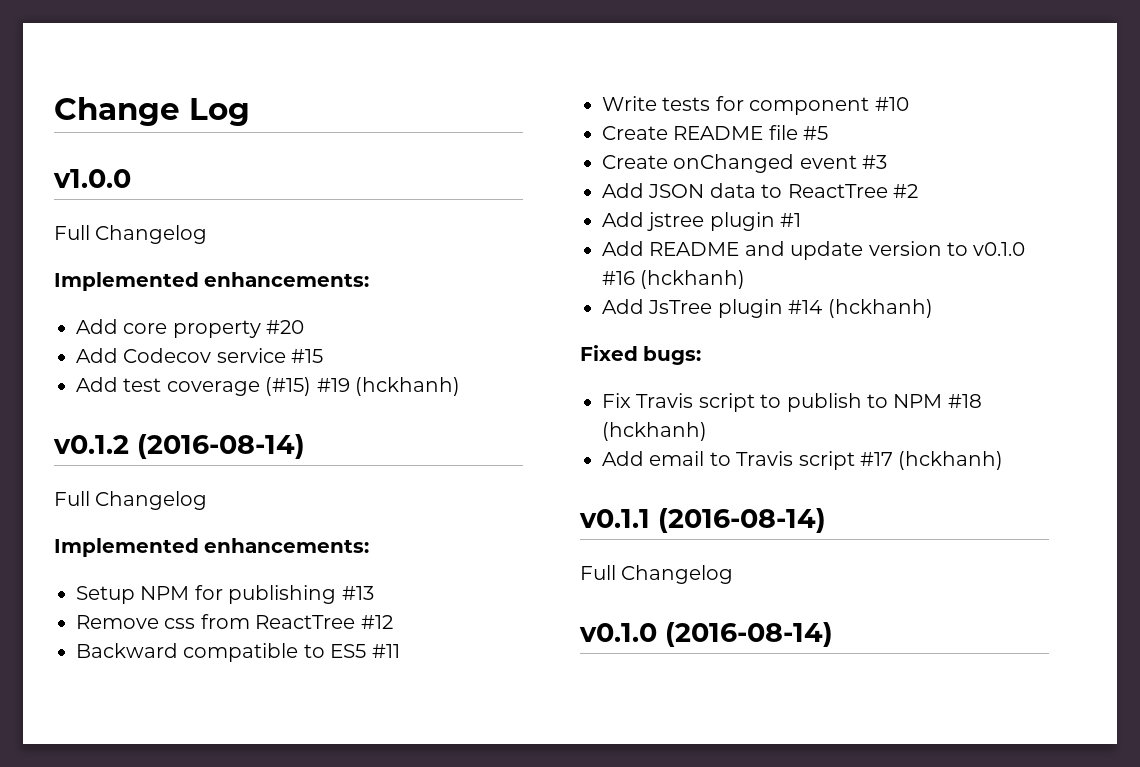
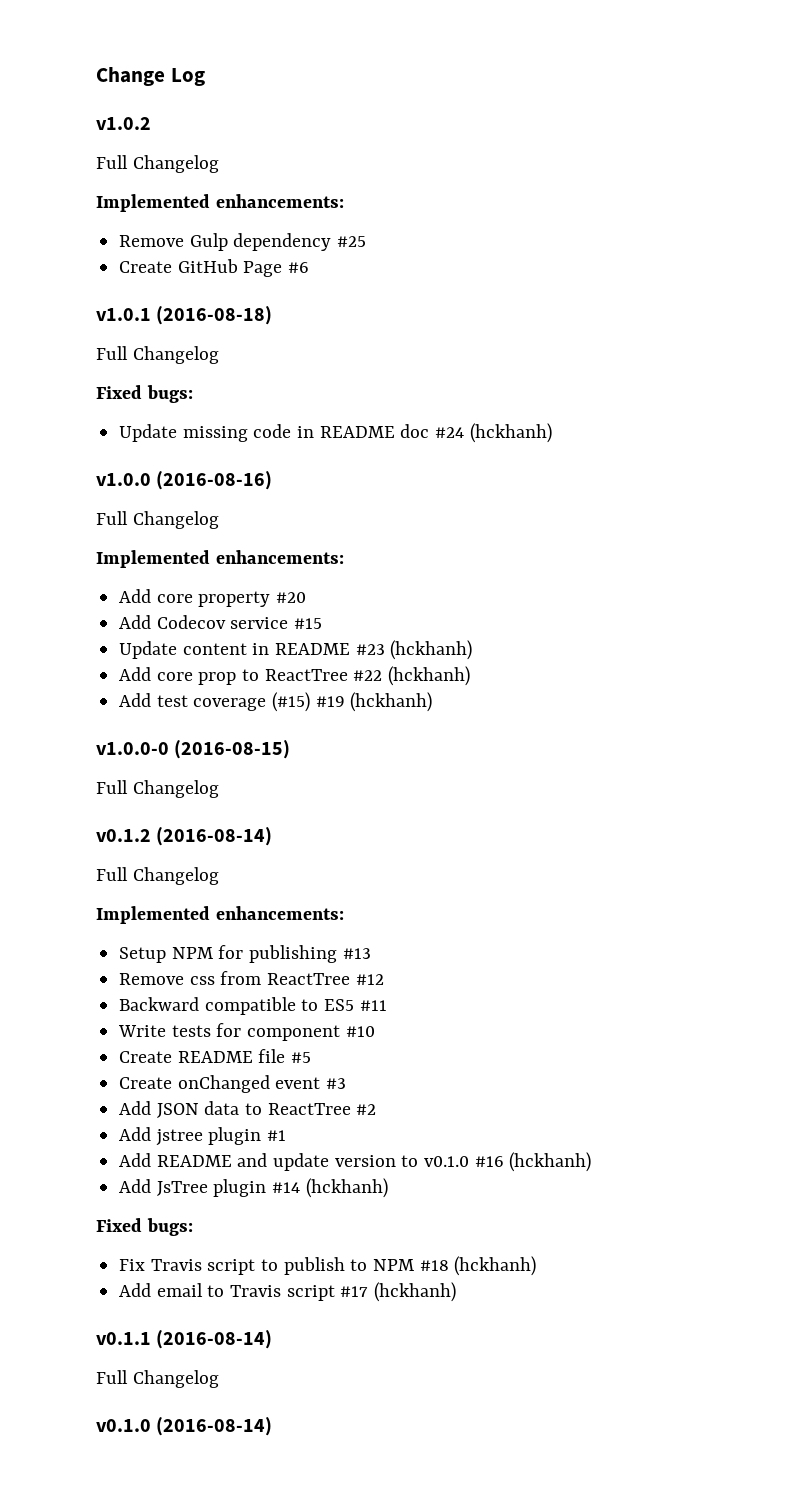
(250, 112) none -> [96,117,151,130] [96,155,219,173] [96,194,344,212] [119,233,367,251] [119,259,310,277] [96,306,273,325] [96,346,219,364] [96,385,193,403] [119,423,552,443] // v1.0.2 // Full Changelog // Implemented enhancements: // Remove Gulp dependency #25 // Create GitHub Page #6 // v1.0.1 (2016-08-18) // Full Changelog // Fixed bugs: // Update missing code in README doc #24 (hckhanh)
(131, 178) none -> [156,471,273,490] (2016-08-16)
(324, 356) none -> [119,640,473,660] [119,666,471,686] // Update content in README #23 (hckhanh) // Add core prop to ReactTree #22 (hckhanh)
(460, 386) none -> [96,740,291,759] [96,780,219,798] // v1.0.0-0 (2016-08-15) // Full Changelog

